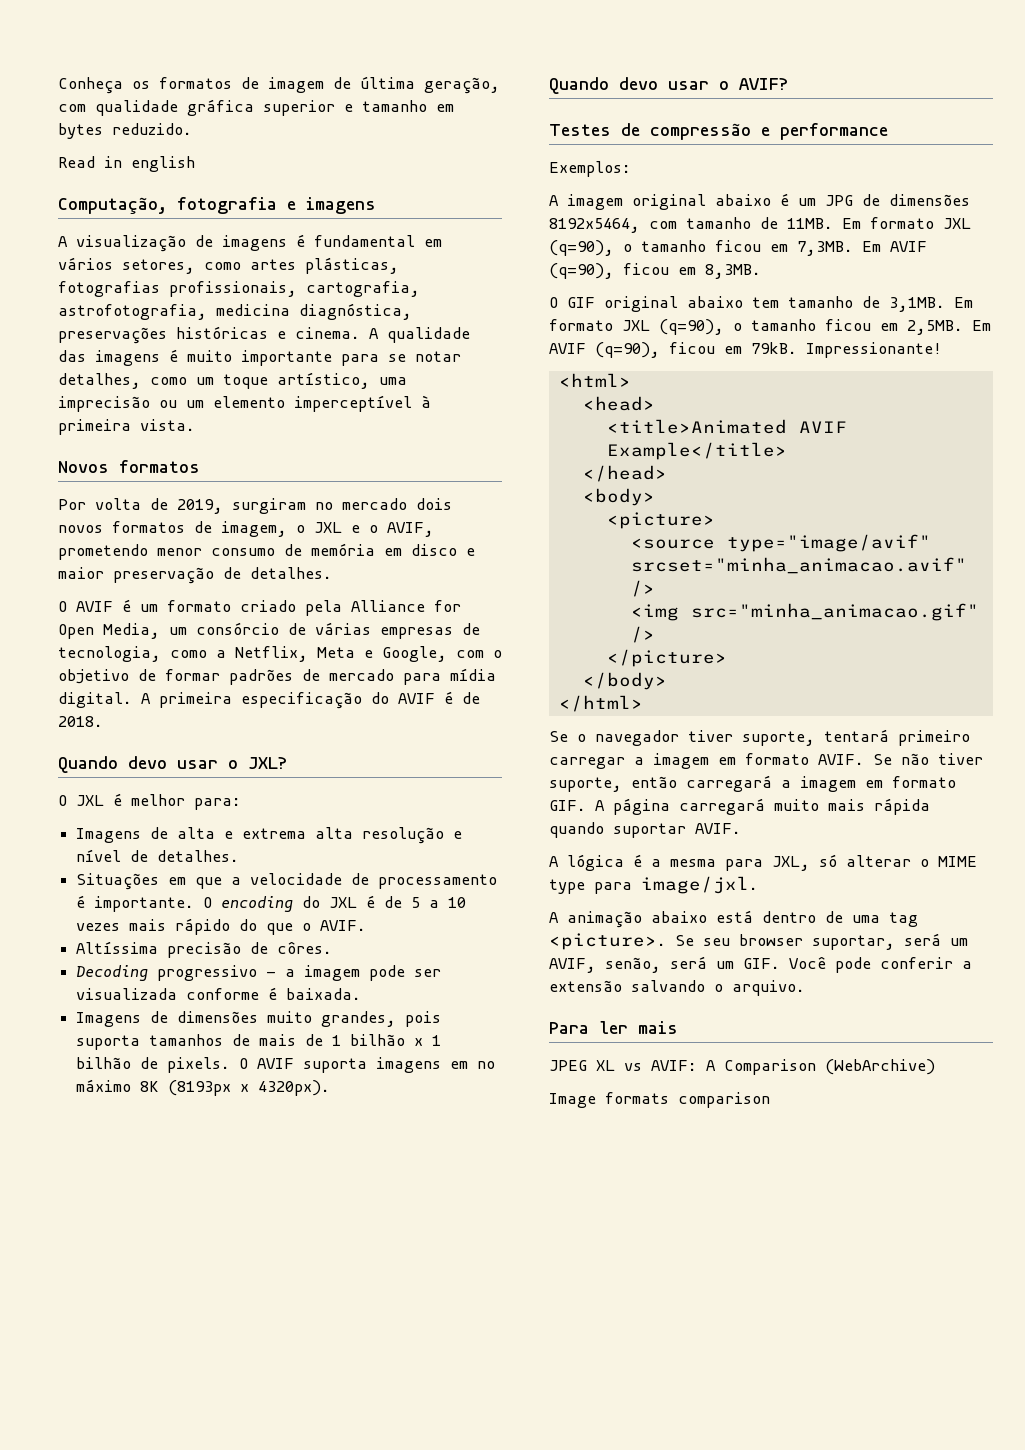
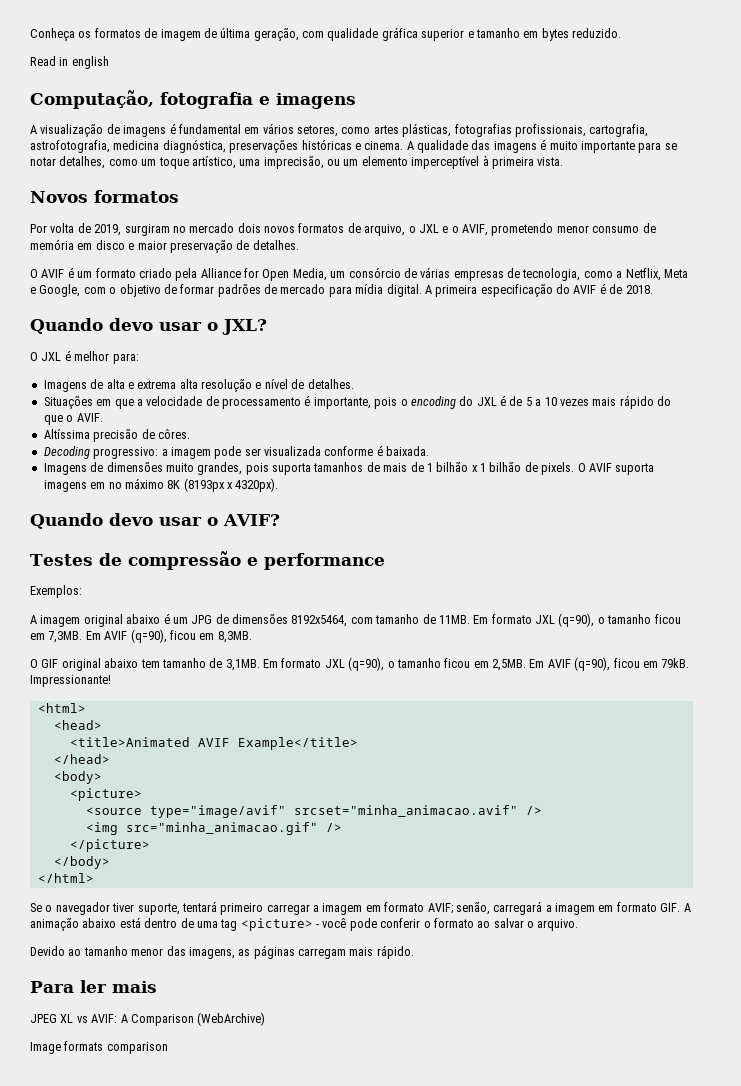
[58,396,150,412] imprecisão -> [263,156,324,169] imprecisão,
[221,521,287,537] imagem, -> [364,224,406,236] arquivo,
[94,896,213,912] importante. O -> [313,397,408,409] importante, pois o
[157,965,277,981] progressivo - -> [93,447,159,459] progressivo:
[818,753,983,765] [549,776,677,792] AVIF. Se não tiver suporte, então -> [427,902,490,915] AVIF; senão,
[613,798,930,815] [549,822,741,838] [549,854,977,871] [549,876,758,894] [549,912,559,923] página carregará muito mais rápida quando suportar AVIF. // A lógica é a mesma para JXL, só alterar o MIME type para image/jxl. // A -> (691, 907) none
[549,933,968,950] [549,956,972,973] [549,980,805,996] <picture>. Se seu browser suportar, será um AVIF, senão, será um GIF. Você pode conferir a extensão salvando o arquivo. -> [240,918,579,931] [30,945,414,959] <picture> - você pode conferir o formato ao salvar o arquivo. // Devido ao tamanho menor das imagens, as páginas carregam mais rápido.

